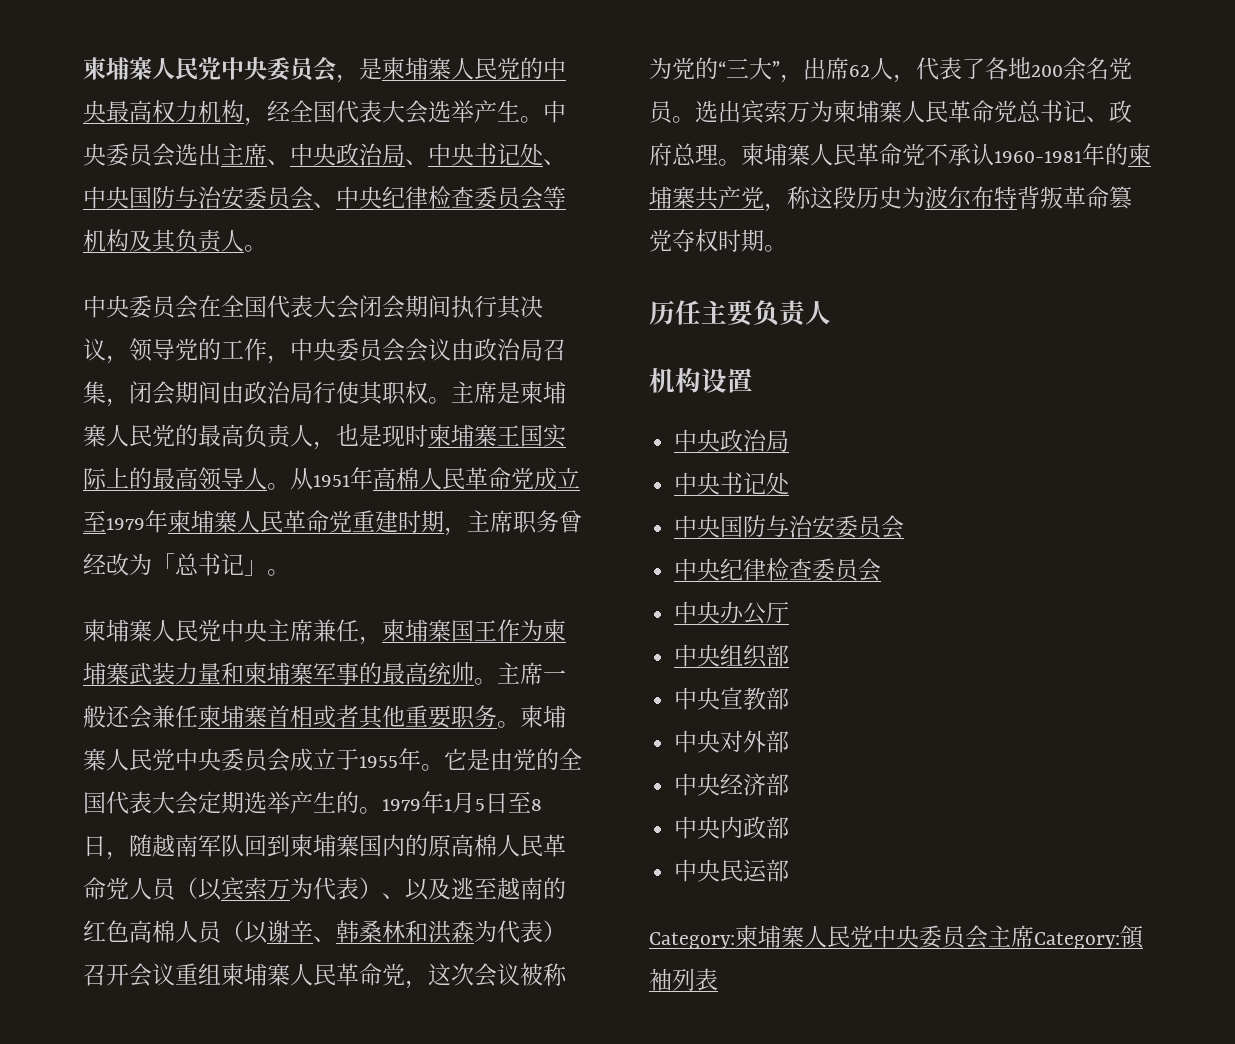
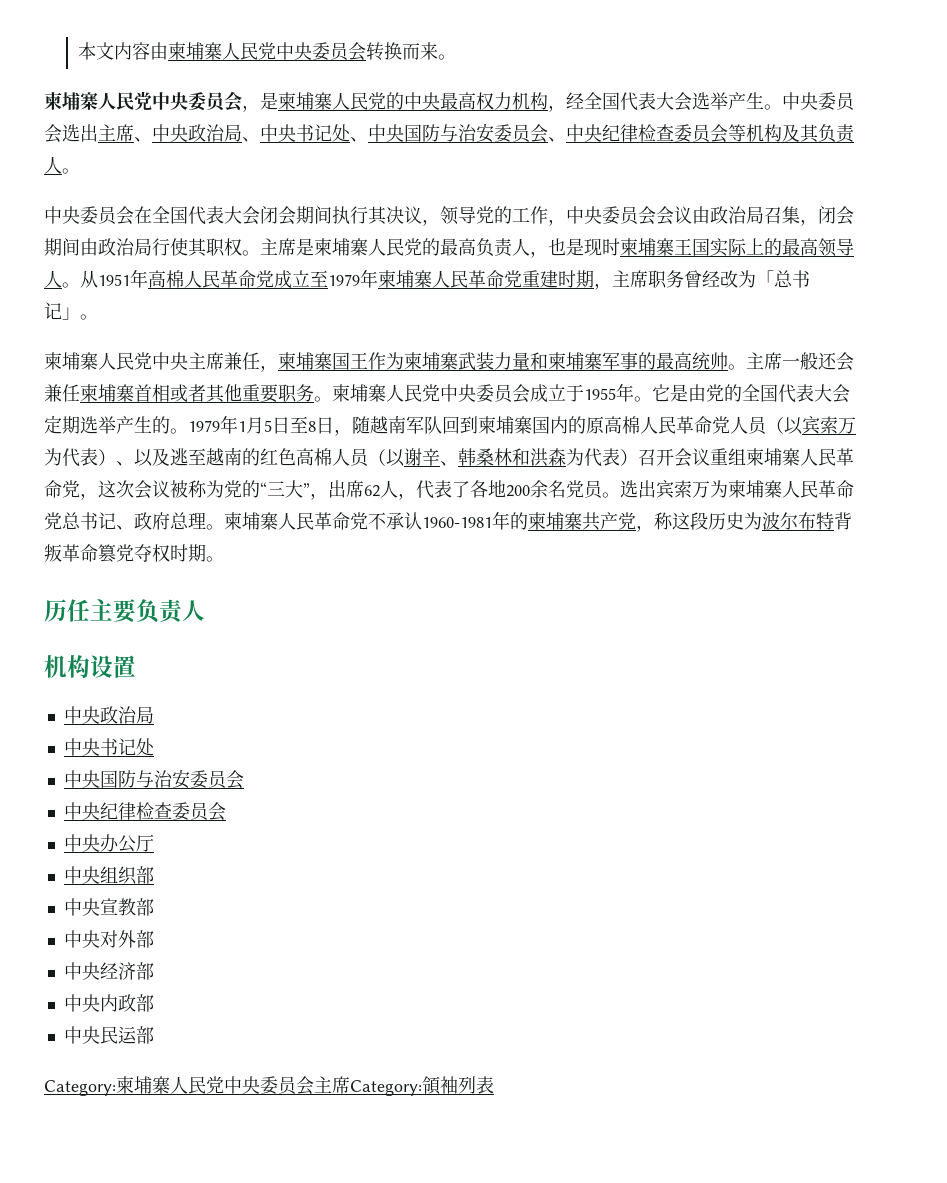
(83, 68) none -> [78,42,457,61] 本文内容由柬埔寨人民党中央委员会转换而来。 //

